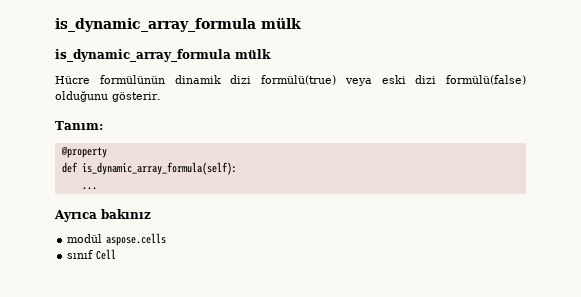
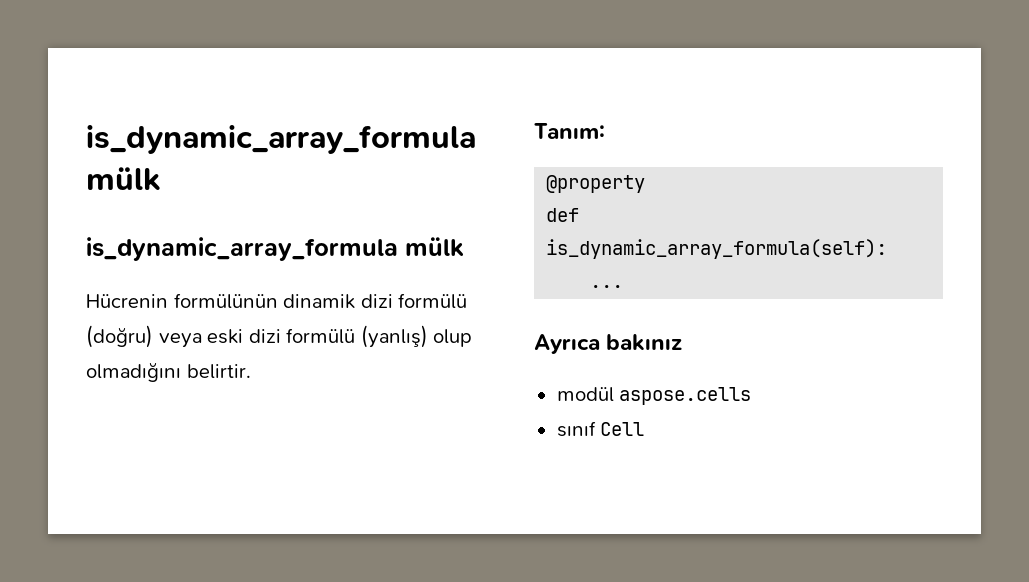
[55,76,90,84] Hücre -> [86,294,168,308] Hücrenin
[261,75,336,85] formülü(true) -> [398,293,468,309] [86,325,153,348] formülü (doğru)
[446,75,526,85] [55,91,161,102] formülü(false) olduğunu gösterir. -> [286,325,473,348] [86,362,251,382] formülü (yanlış) olup olmadığını belirtir.

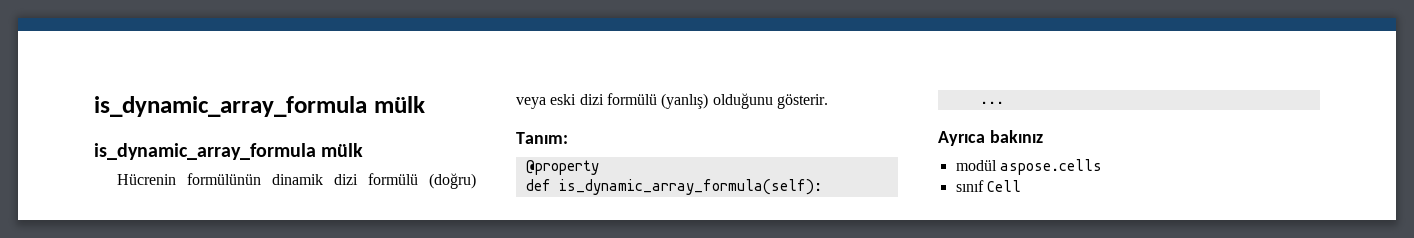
[433,329,473,347] [86,362,251,382] olup olmadığını belirtir. -> [712,93,828,109] olduğunu gösterir.

